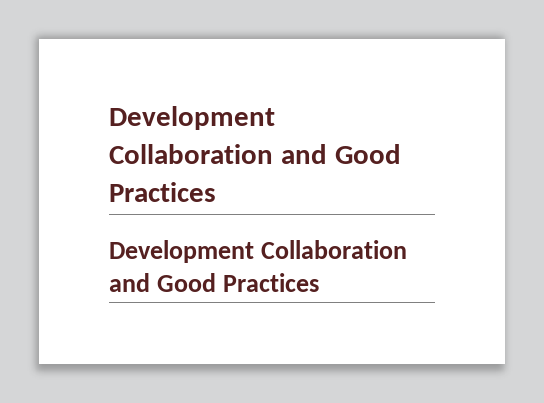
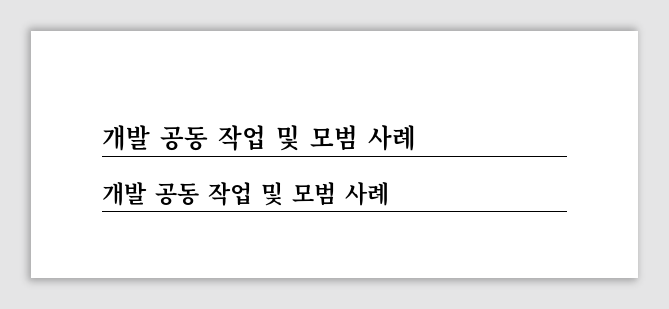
[109,106,275,130] [109,144,401,164] [109,182,216,202] [109,240,408,263] [109,273,320,292] Development Collaboration and Good Practices // Development Collaboration and Good Practices -> [102,125,416,151] [102,182,389,206] 개발 공동 작업 및 모범 사례 // 개발 공동 작업 및 모범 사례

